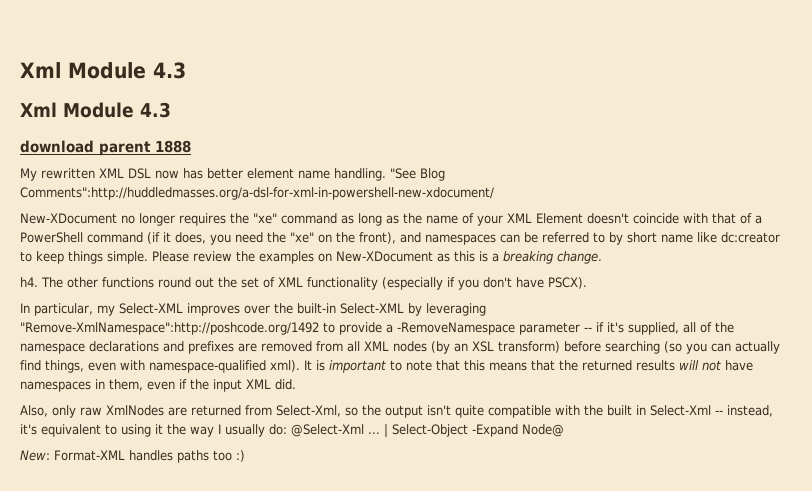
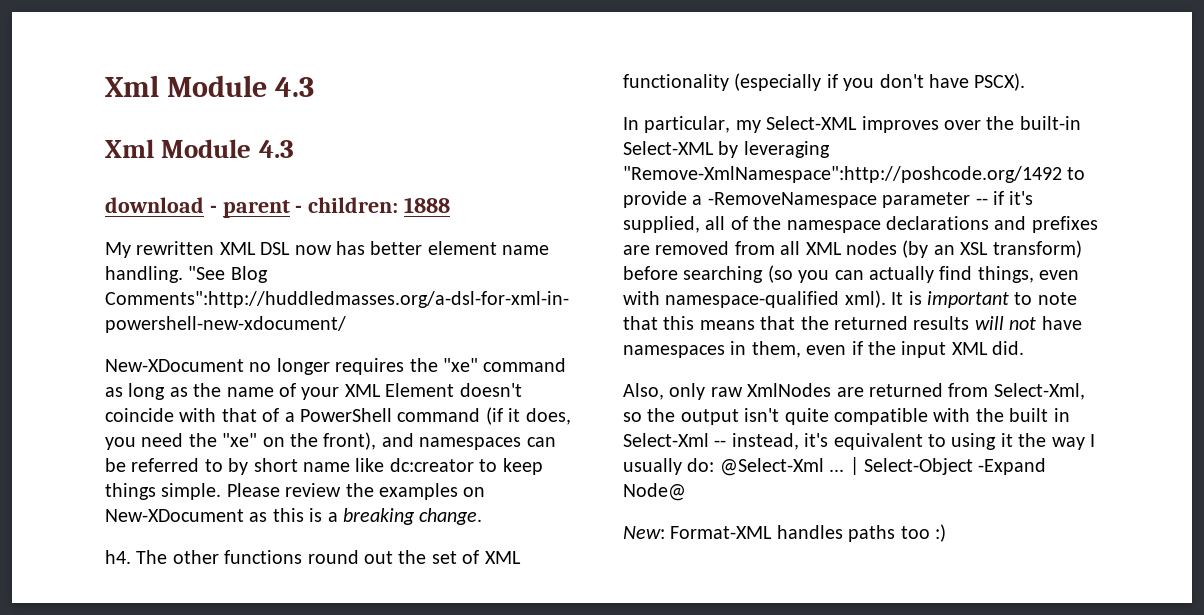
[99,141,151,156] parent -> [209,197,399,218] - parent - children:

